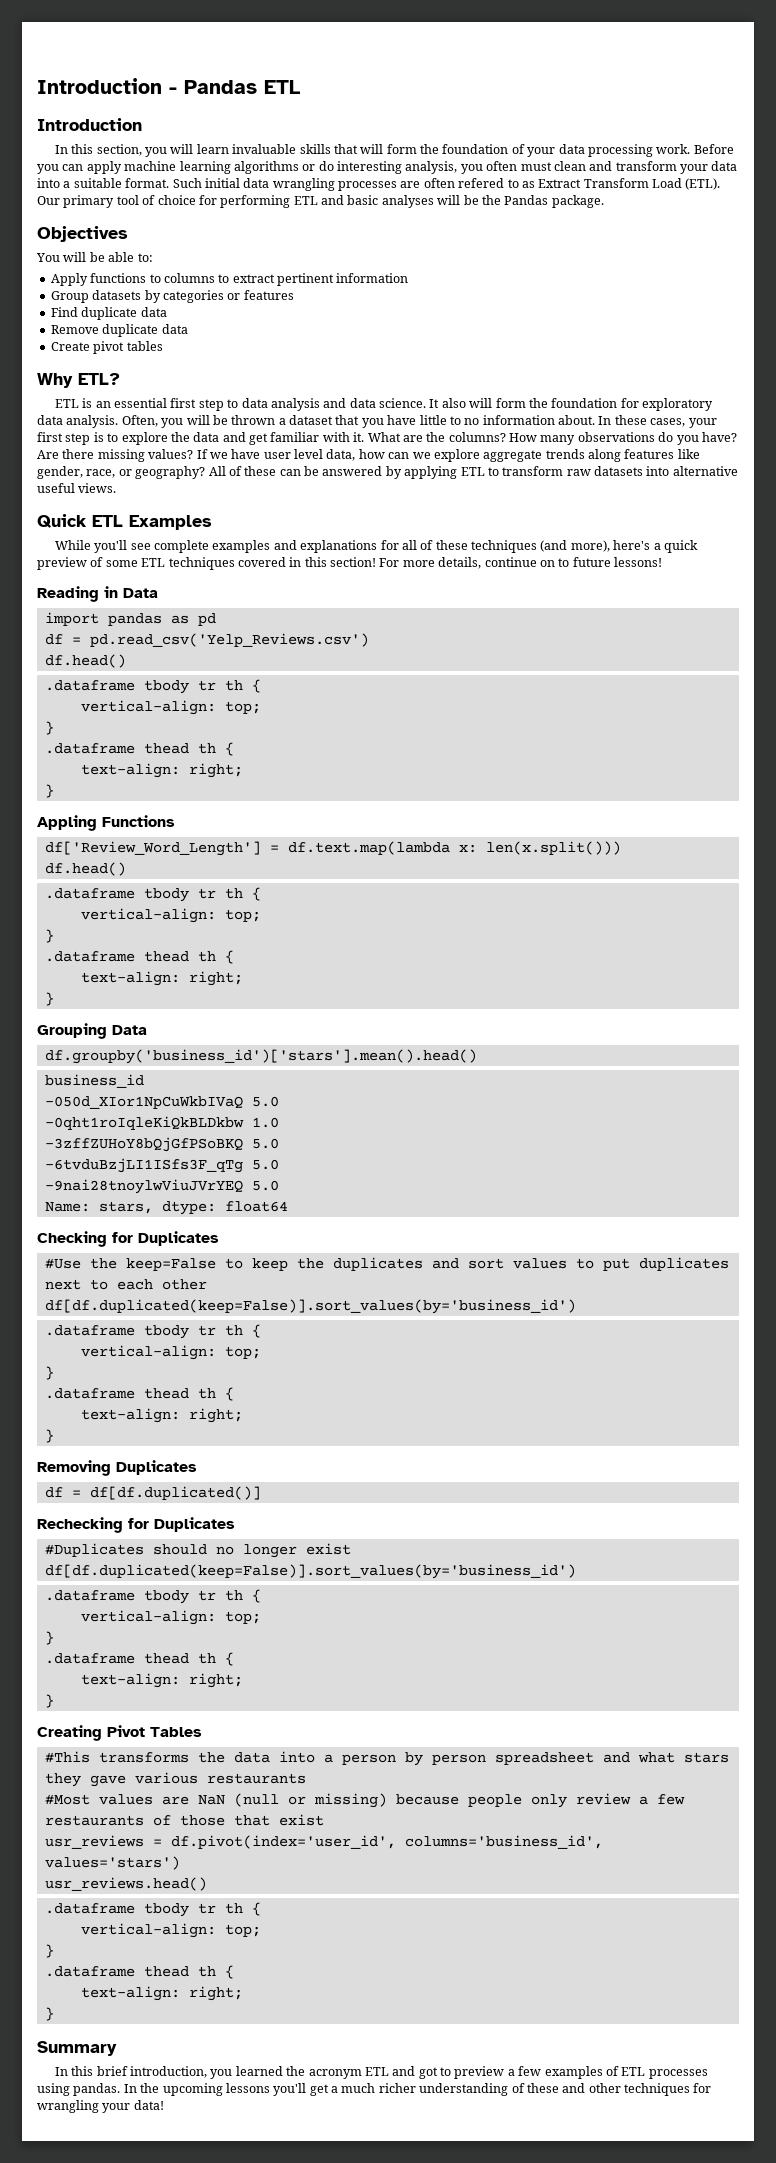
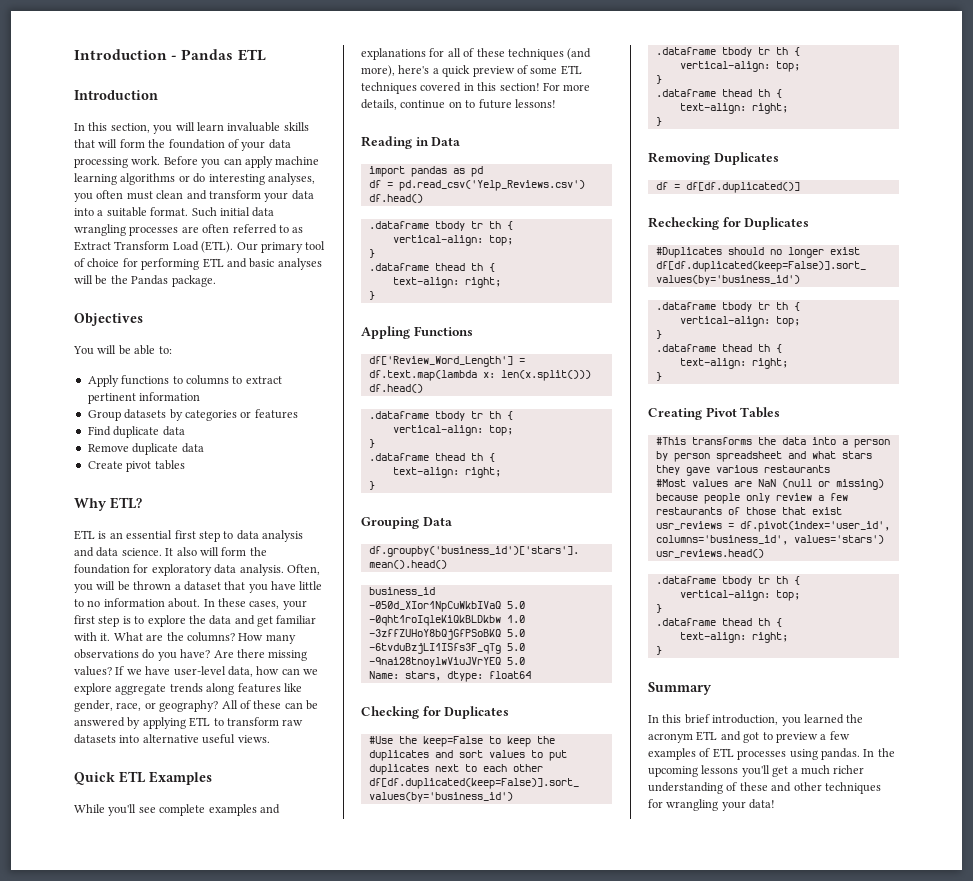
[405,161,458,174] analysis, -> [267,173,315,185] analyses,
[458,178,505,188] refered -> [232,224,277,234] referred
[263,449,323,459] user level -> [173,666,226,676] user-level

